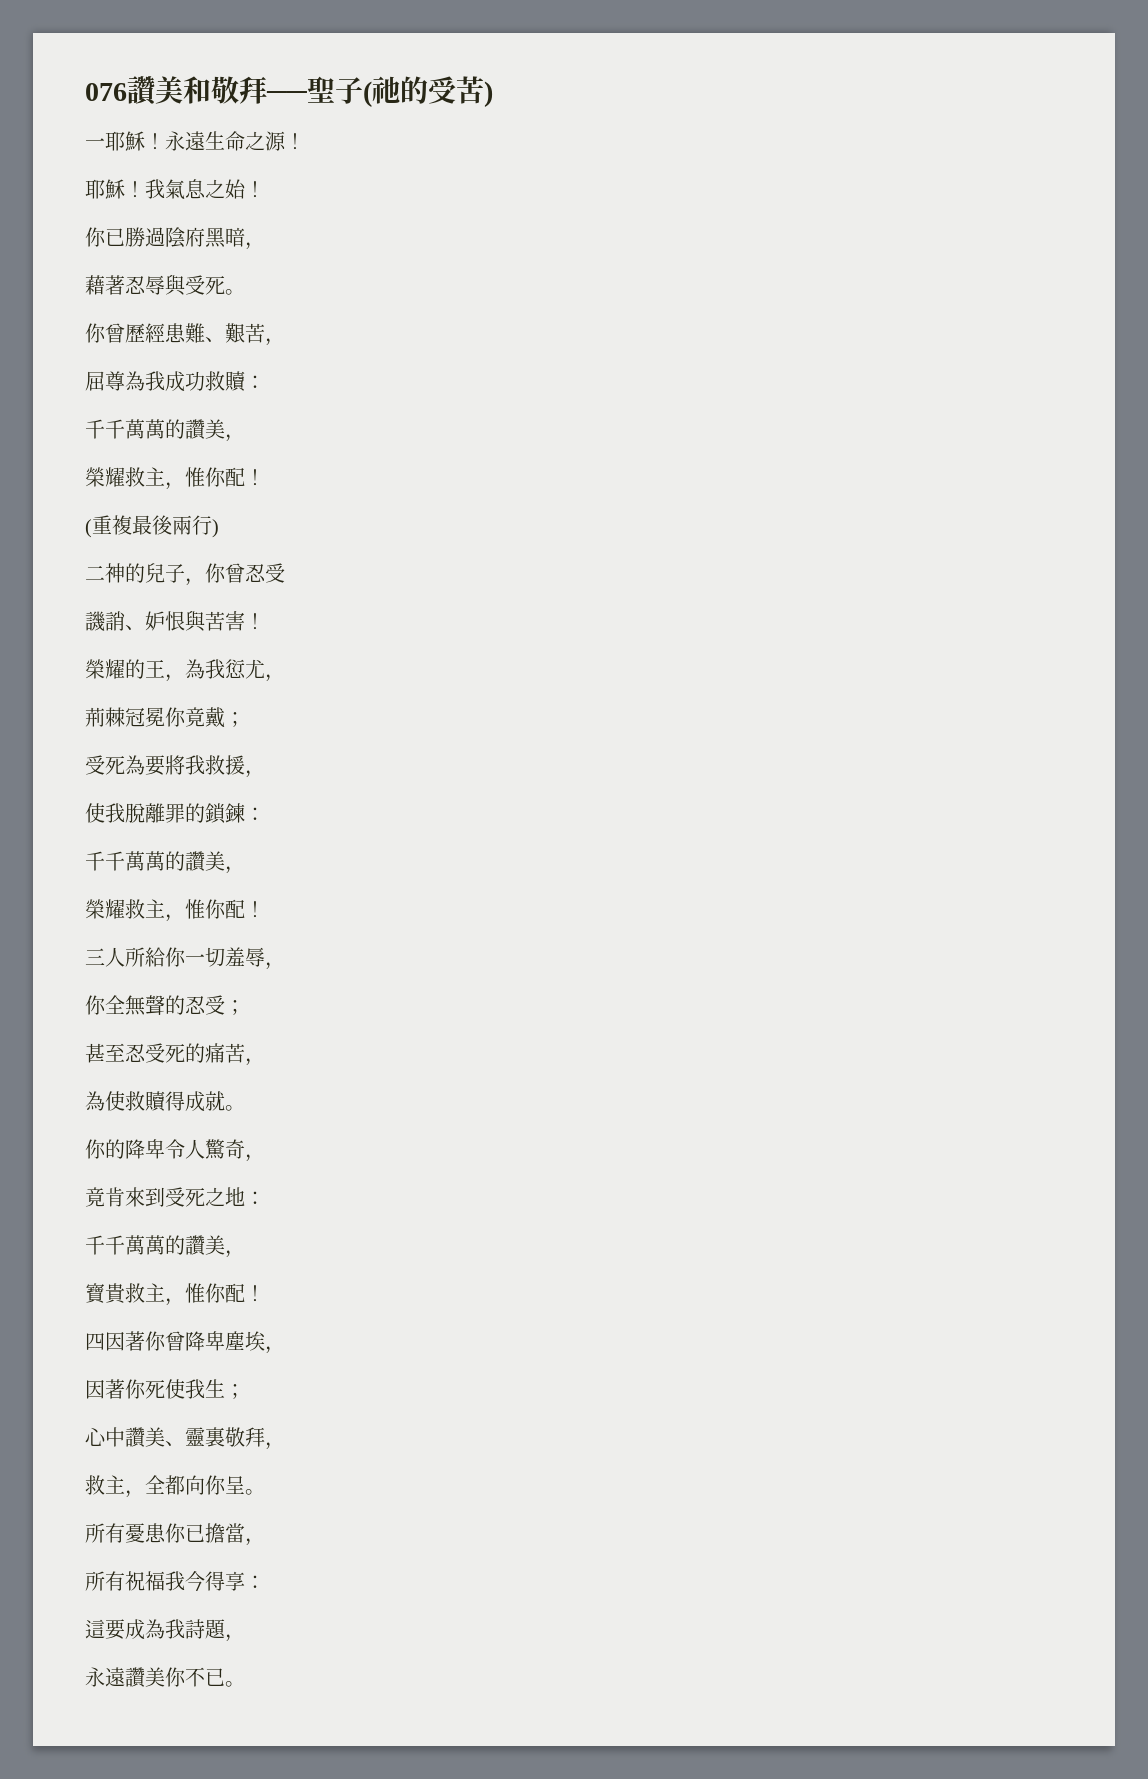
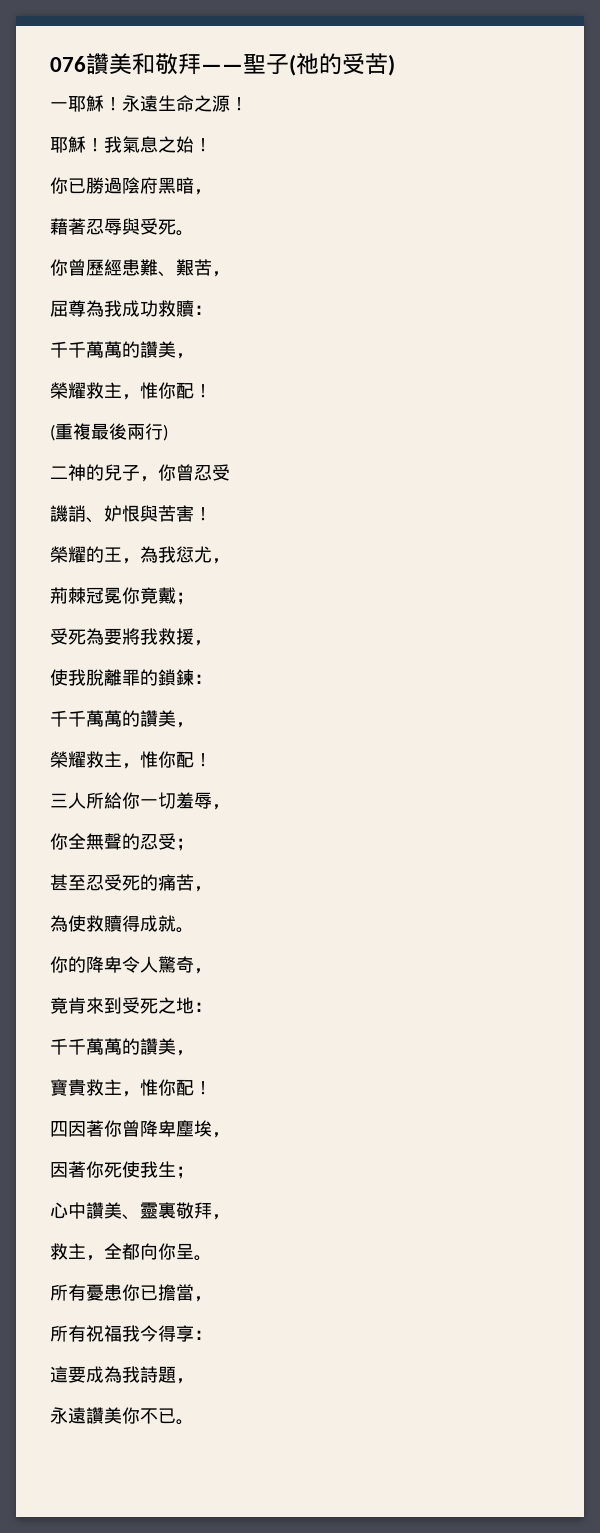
[266,91,307,101] ── -> [201,64,243,72] ——

